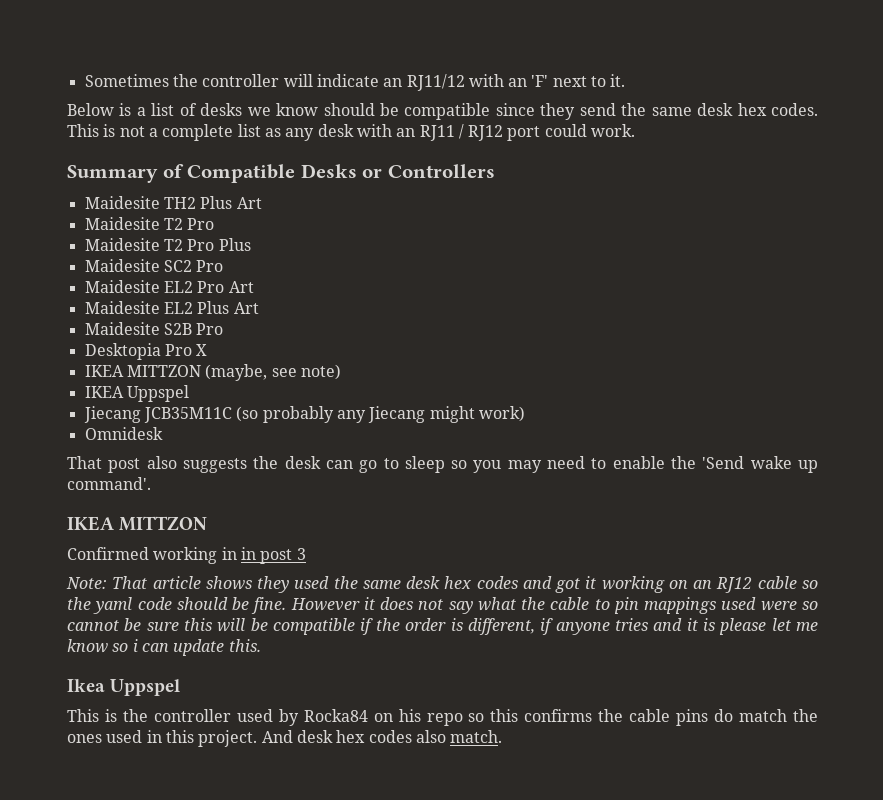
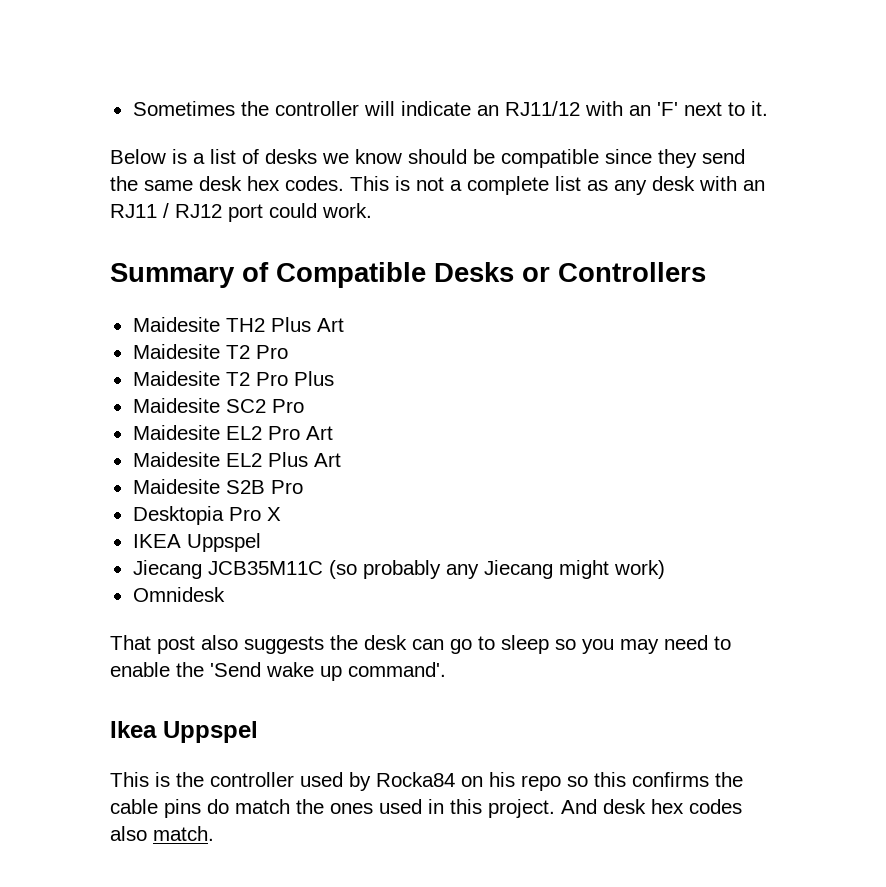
[84,364,341,381] // IKEA MITTZON (maybe, see note) -> (281, 514) none
[67,516,208,531] [67,547,306,564] [66,576,819,593] [67,597,818,614] [67,618,819,635] [67,639,261,656] // IKEA MITTZON // Confirmed working in in post 3 // Note: That article shows they used the same desk hex codes and got it working on an RJ12 cable so the yaml code should be fine. However it does not say what the cable to pin mappings used were so cannot be sure this will be compatible if the order is different, if anyone tries and it is please let me know so i can update this. -> (446, 669) none

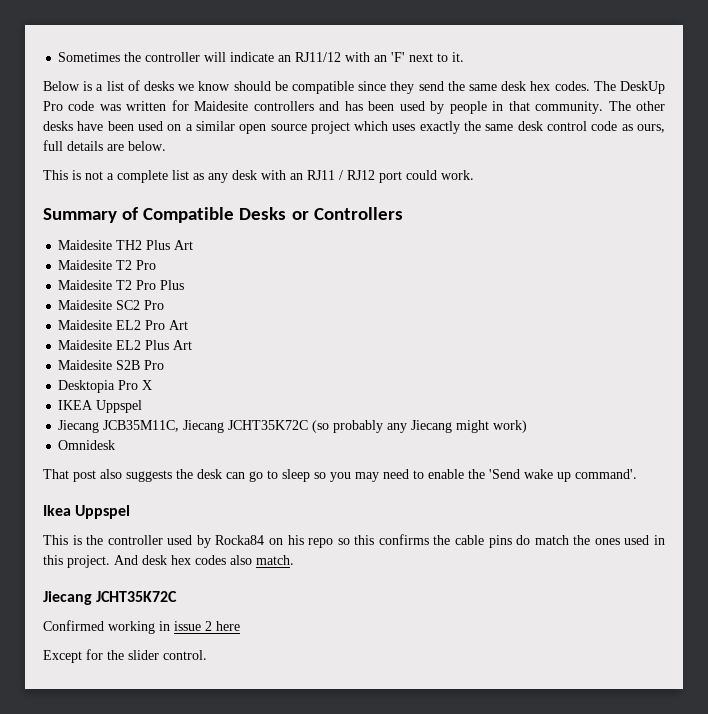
(344, 183) none -> [593,81,665,94] [43,100,666,114] [43,121,665,134] [43,140,166,151] The DeskUp Pro code was written for Maidesite controllers and has been used by people in that community. The other desks have been used on a similar open source project which uses exactly the same desk control code as ours, full details are below. //
[207,561,323,575] JCB35M11C -> [103,420,309,433] JCB35M11C, Jiecang JCHT35K72C
(214, 833) none -> [43,591,178,605] [43,620,240,634] [43,649,207,663] // Jiecang JCHT35K72C // Confirmed working in issue 2 here // Except for the slider control.

